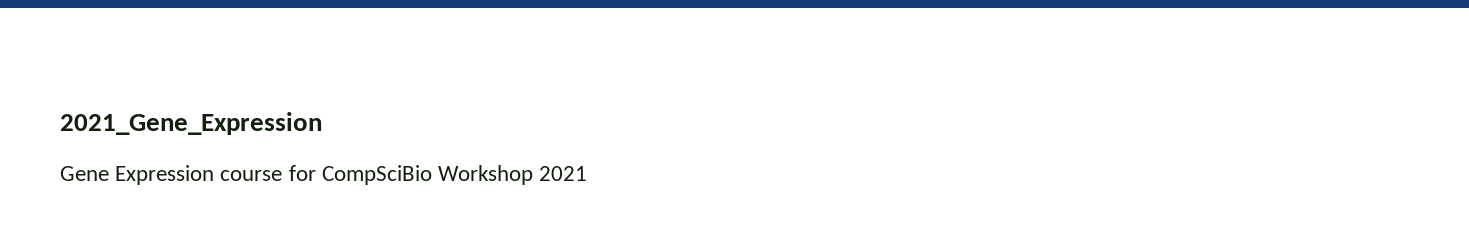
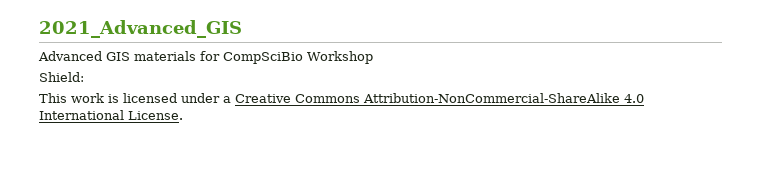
[60,112,322,135] [60,165,283,185] 2021_Gene_Expression // Gene Expression course -> [39,20,242,38] [38,51,196,61] 2021_Advanced_GIS // Advanced GIS materials
[539,166,588,181] 2021 -> [39,72,84,82] [39,93,644,103] [39,110,183,120] // Shield: // This work is licensed under a Creative Commons Attribution-NonCommercial-ShareAlike 4.0 International License.

